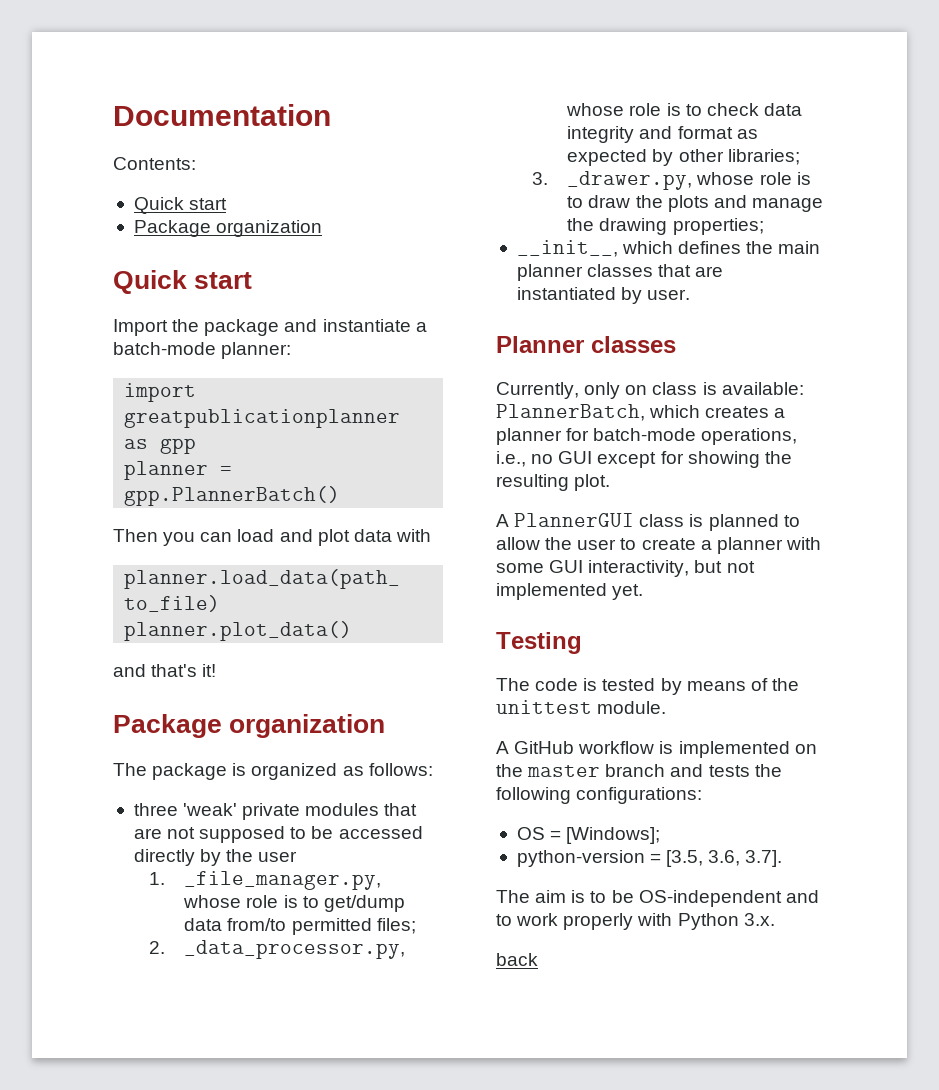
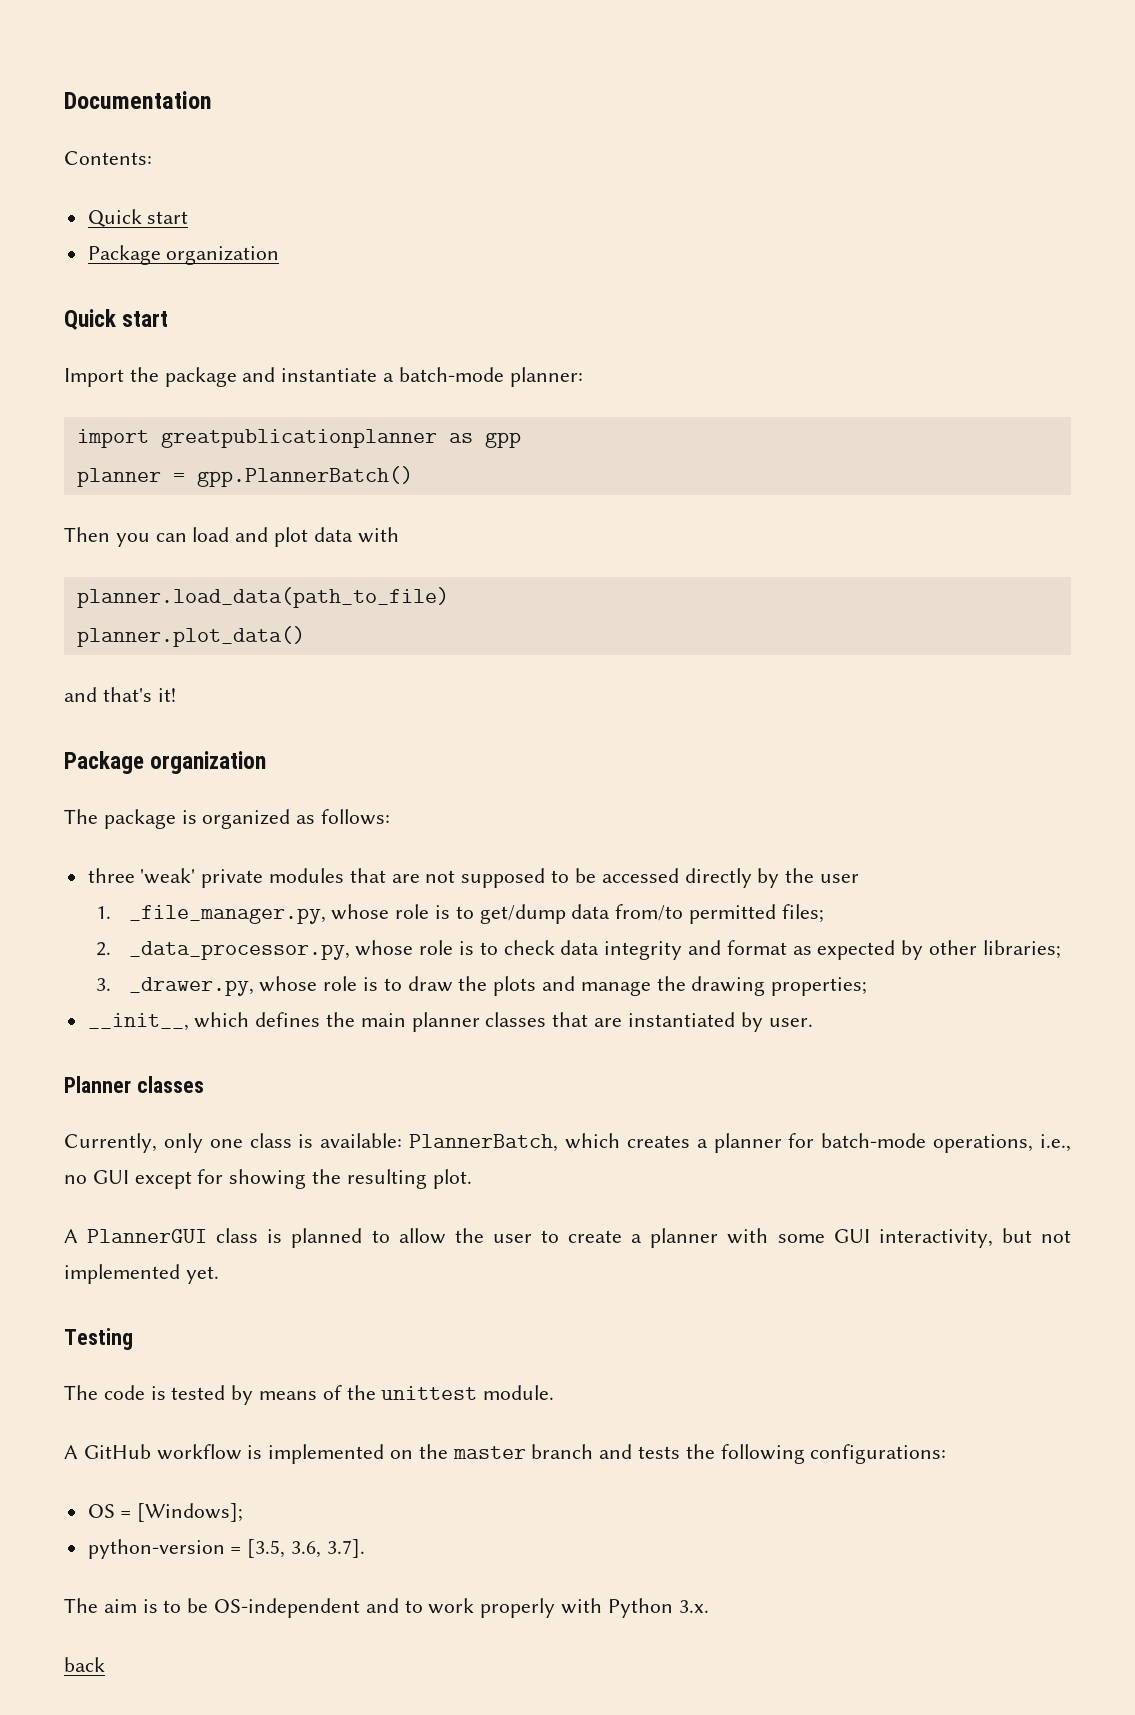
[625,385,648,395] on -> [209,1139,243,1148] one

